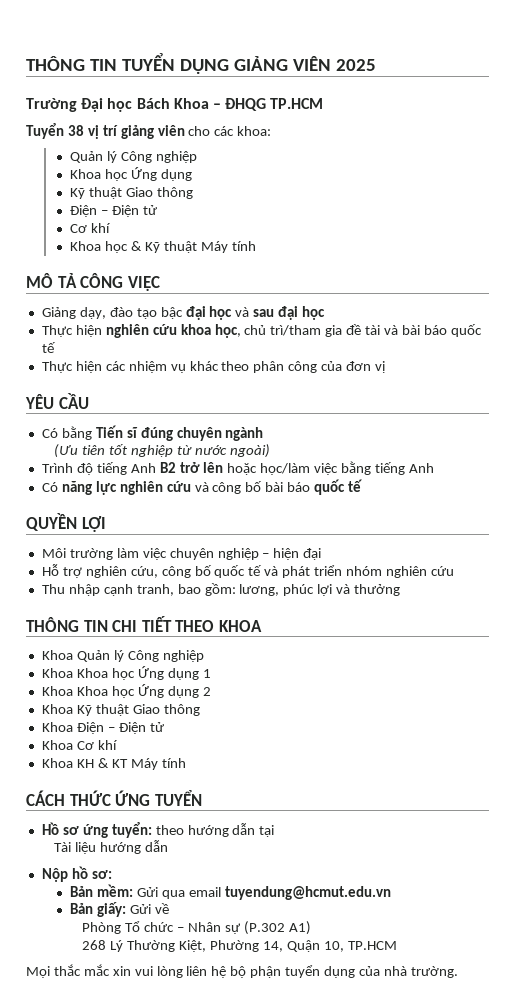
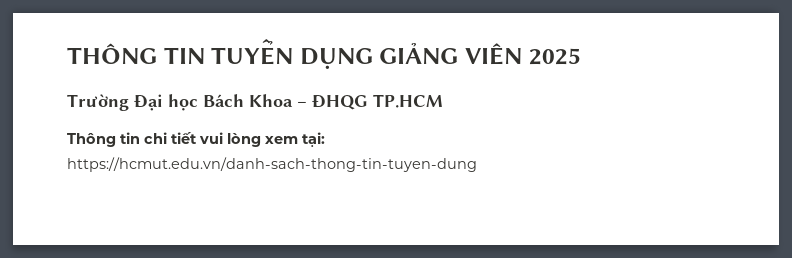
[26,123,272,139] [70,151,197,163] [70,167,192,181] [70,187,193,199] [70,205,158,217] [70,223,110,233] [70,241,256,253] [26,273,160,291] [41,306,326,320] [41,324,482,338] [41,342,56,353] [41,361,386,373] [25,393,89,409] [41,425,264,441] [54,444,270,458] [41,461,434,475] [41,479,363,495] [26,513,106,532] [41,548,322,560] [41,564,454,578] [41,583,401,596] [26,616,262,632] [41,650,204,662] [41,666,211,680] [41,684,211,698] [41,704,200,716] [41,722,165,734] [41,740,117,750] [41,758,186,770] [26,790,202,806] [41,822,275,838] [54,840,168,854] [41,866,112,882] [70,884,391,900] [70,902,169,917] [82,921,311,935] [82,940,397,952] [26,964,458,978] Tuyển 38 vị trí giảng viên cho các khoa: // Quản lý Công nghiệp // Khoa học Ứng dụng // Kỹ thuật Giao thông // Điện – Điện tử // Cơ khí // Khoa học & Kỹ thuật Máy tính // MÔ TẢ CÔNG VIỆC // Giảng dạy, đào tạo bậc đại học và sau đại học // Thực hiện nghiên cứu khoa học, chủ trì/tham gia đề tài và bài báo quốc tế // Thực hiện các nhiệm vụ khác theo phân công của đơn vị // YÊU CẦU // Có bằng Tiến sĩ đúng chuyên ngành // (Ưu tiên tốt nghiệp từ nước ngoài) // Trình độ tiếng Anh B2 trở lên hoặc học/làm việc bằng tiếng Anh // Có năng lực nghiên cứu và công bố bài báo quốc tế // QUYỀN LỢI // Môi trường làm việc chuyên nghiệp – hiện đại // Hỗ trợ nghiên cứu, công bố quốc tế và phát triển nhóm nghiên cứu // Thu nhập cạnh tranh, bao gồm: lương, phúc lợi và thưởng // THÔNG TIN CHI TIẾT THEO KHOA // Khoa Quản lý Công nghiệp // Khoa Khoa học Ứng dụng 1 // Khoa Khoa học Ứng dụng 2 // Khoa Kỹ thuật Giao thông // Khoa Điện – Điện tử // Khoa Cơ khí // Khoa KH & KT Máy tính // CÁCH THỨC ỨNG TUYỂN // Hồ sơ ứng tuyển: theo hướng dẫn tại // Tài liệu hướng dẫn // Nộp hồ sơ: // Bản mềm: Gửi qua email tuyendung@hcmut.edu.vn // Bản giấy: Gửi về // Phòng Tổ chức – Nhân sự (P.302 A1) // 268 Lý Thường Kiệt, Phường 14, Quận 10, TP.HCM // Mọi thắc mắc xin vui lòng liên hệ bộ phận tuyển dụng của nhà trường. -> [67,132,325,147] [67,157,477,172] Thông tin chi tiết vui lòng xem tại: https://hcmut.edu.vn/danh-sach-thong-tin-tuyen-dung

